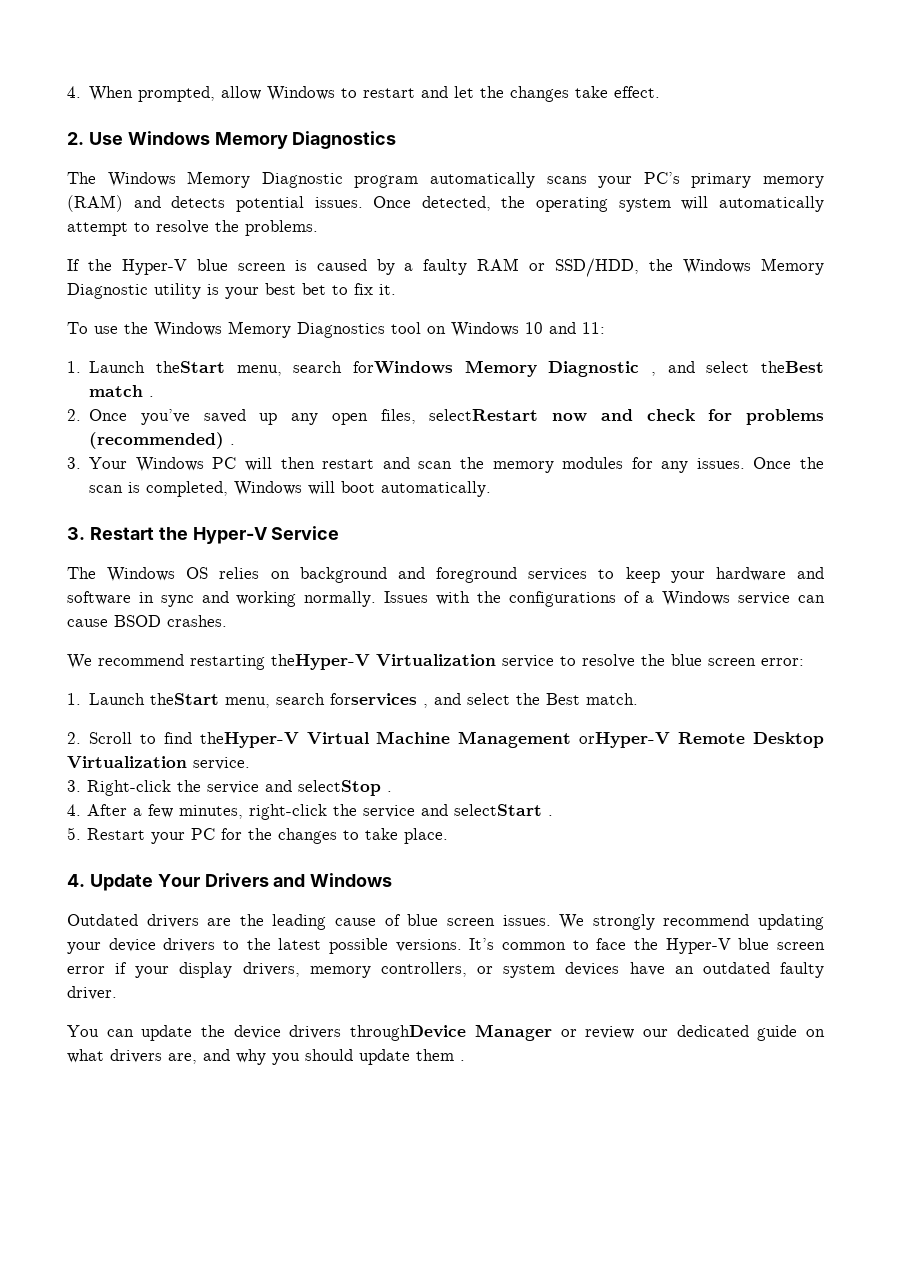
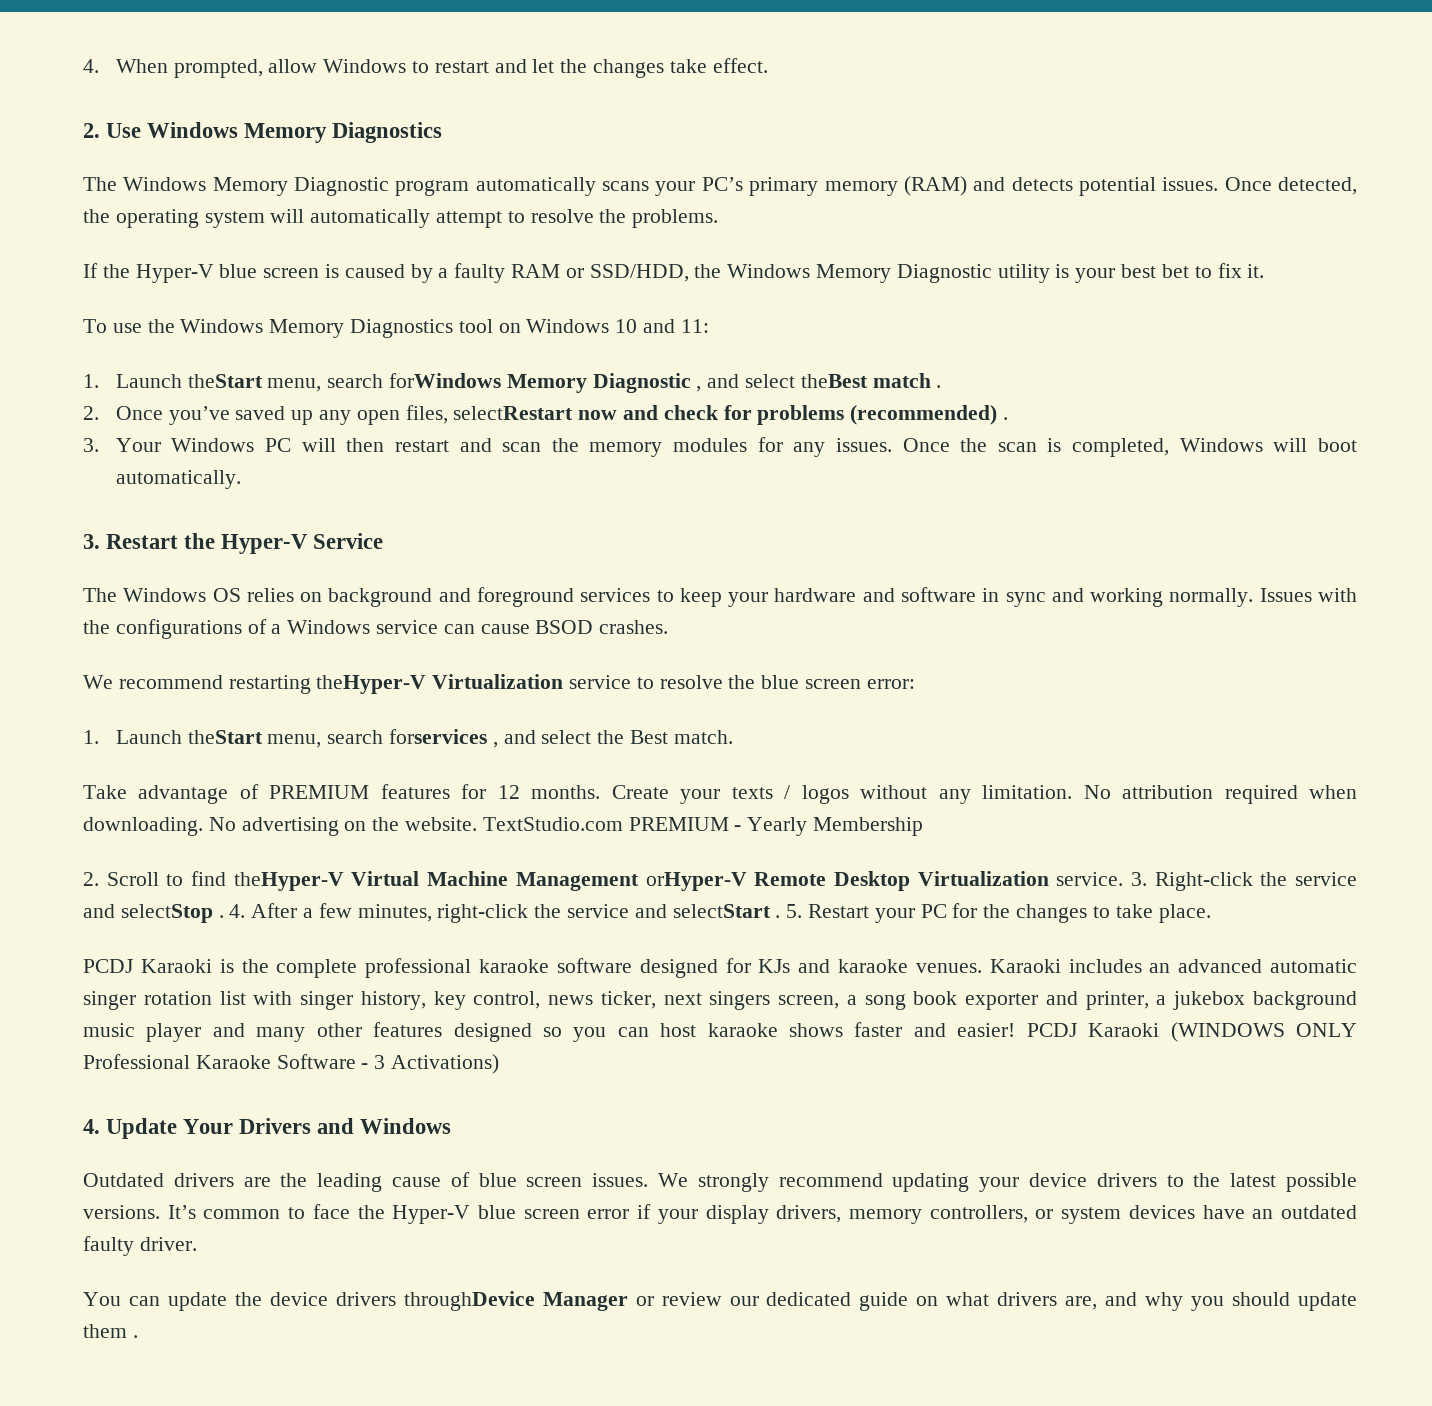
(639, 699) none -> [83,784,1357,804] [83,817,924,836] // Take advantage of PREMIUM features for 12 months. Create your texts / logos without any limitation. No attribution required when downloading. No advertising on the website. TextStudio.com PREMIUM - Yearly Membership
(250, 763) // -> (1124, 879) none
(392, 791) // -> (224, 916) none
(553, 815) // -> (781, 916) none
(448, 836) none -> [83,958,1357,978] [83,991,1358,1010] [83,1022,1358,1042] [83,1054,500,1074] // PCDJ Karaoki is the complete professional karaoke software designed for KJs and karaoke venues. Karaoki includes an advanced automatic singer rotation list with singer history, key control, news ticker, next singers screen, a song book exporter and printer, a jukebox background music player and many other features designed so you can host karaoke shows faster and easier! PCDJ Karaoki (WINDOWS ONLY Professional Karaoke Software - 3 Activations)

